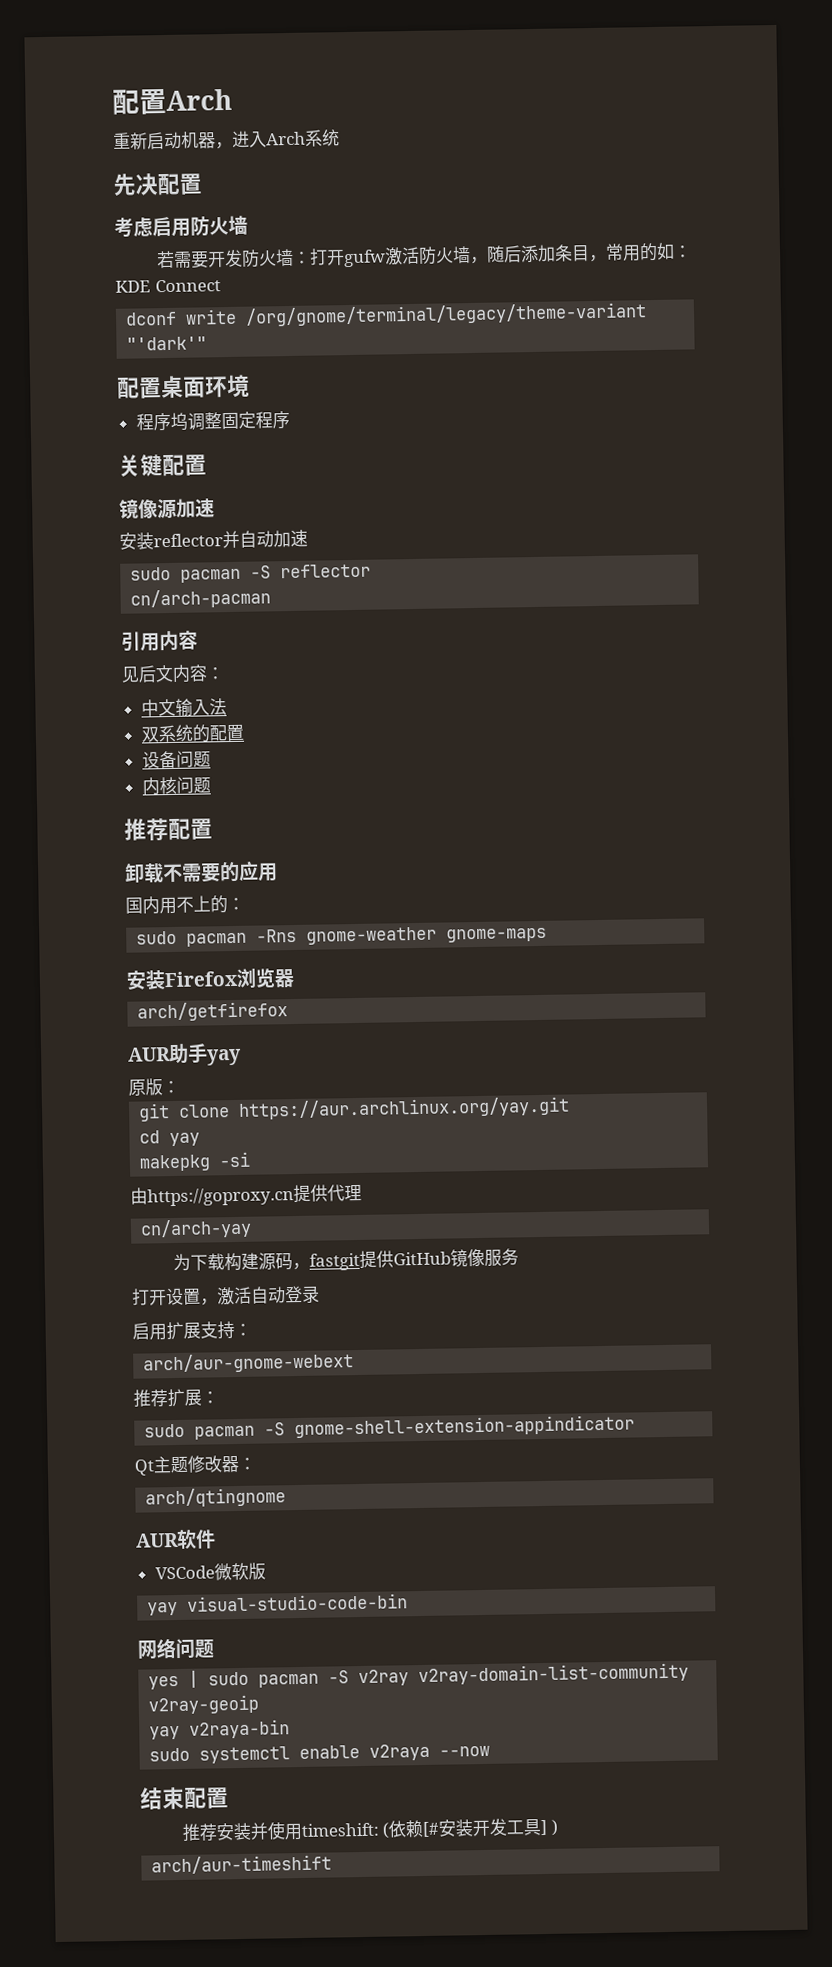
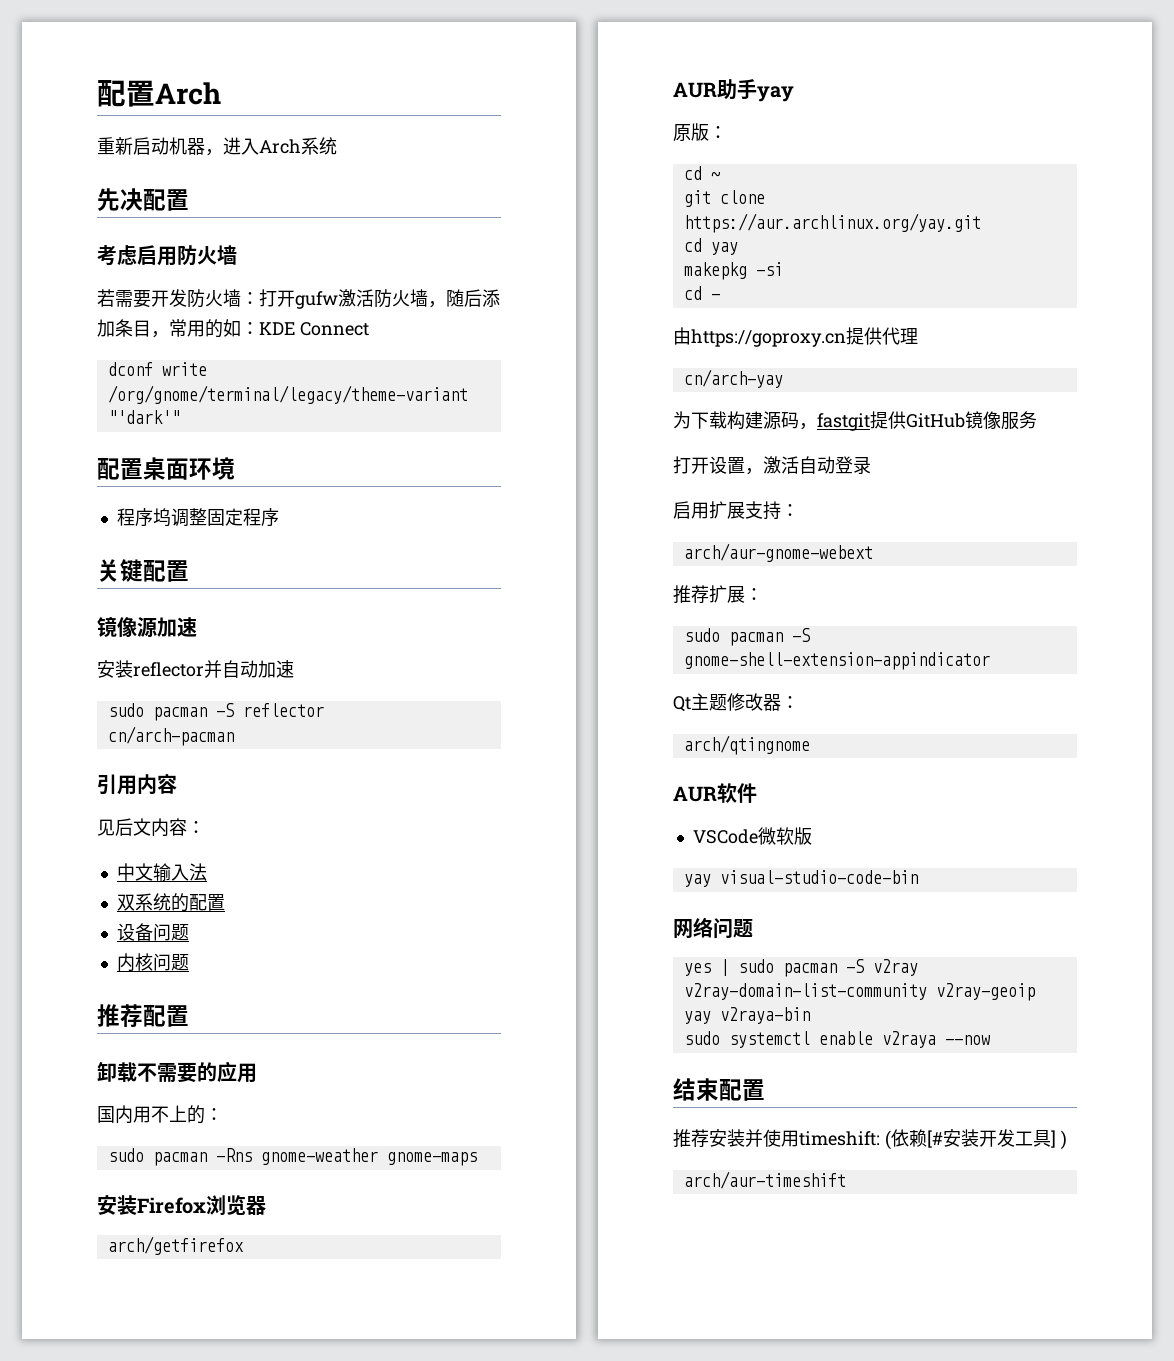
(180, 1087) none -> [683,166,720,180] // cd ~
(251, 1159) none -> [683,286,720,300] // cd -

